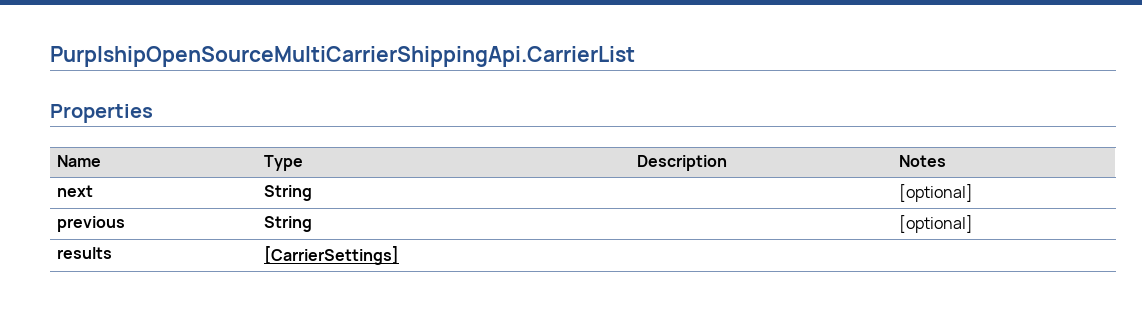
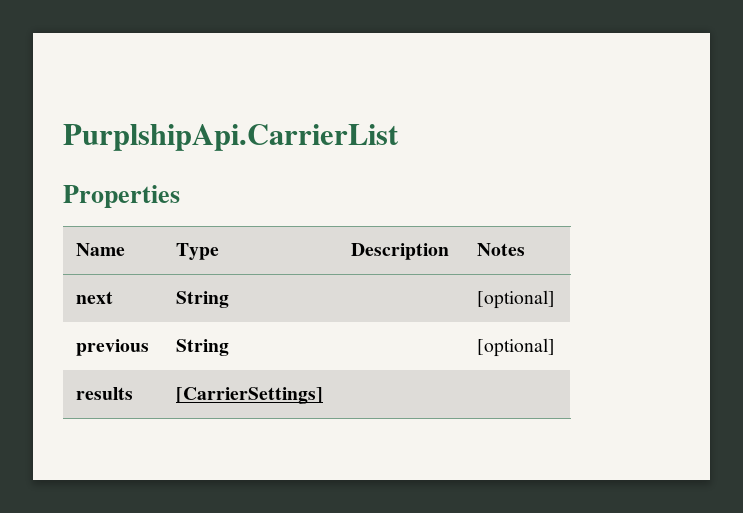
[50,46,635,67] PurplshipOpenSourceMultiCarrierShippingApi.CarrierList -> [63,124,399,151] PurplshipApi.CarrierList

